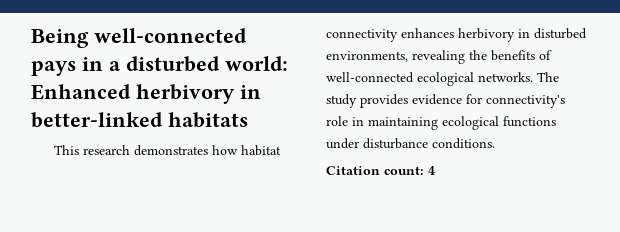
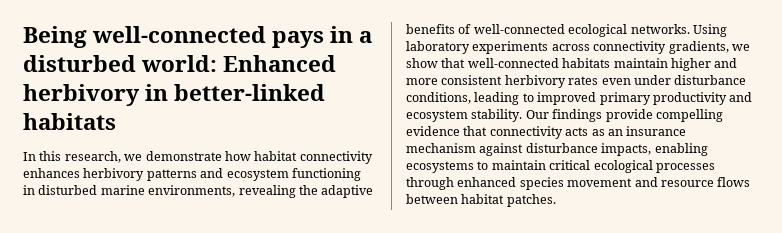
[54,145,209,156] This research demonstrates -> [23,151,222,163] In this research, we demonstrate
(515, 35) none -> [146,168,361,181] patterns and ecosystem functioning
(587, 33) none -> [100,185,145,195] marine
(487, 55) none -> [321,185,374,198] adaptive
[537,72,559,82] [326,94,565,108] [326,116,556,130] [326,138,495,149] [326,166,435,175] The study provides evidence for connectivity's role in maintaining ecological functions under disturbance conditions. // Citation count: 4 -> [692,24,727,37] [406,41,750,54] [406,58,738,71] [406,75,747,88] [406,92,753,105] [406,109,723,122] [406,126,687,139] [406,143,708,156] [406,160,715,173] [406,177,751,190] [406,194,556,207] Using laboratory experiments across connectivity gradients, we show that well-connected habitats maintain higher and more consistent herbivory rates even under disturbance conditions, leading to improved primary productivity and ecosystem stability. Our findings provide compelling evidence that connectivity acts as an insurance mechanism against disturbance impacts, enabling ecosystems to maintain critical ecological processes through enhanced species movement and resource flows between habitat patches.

